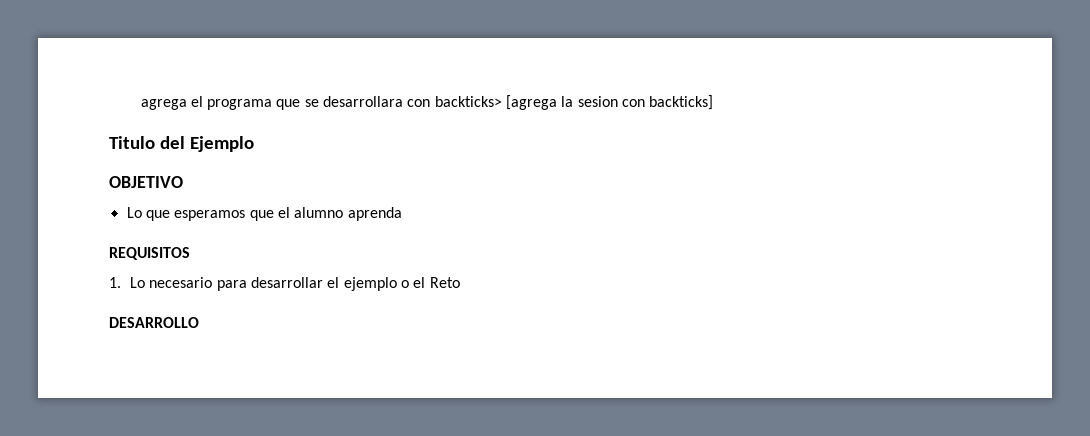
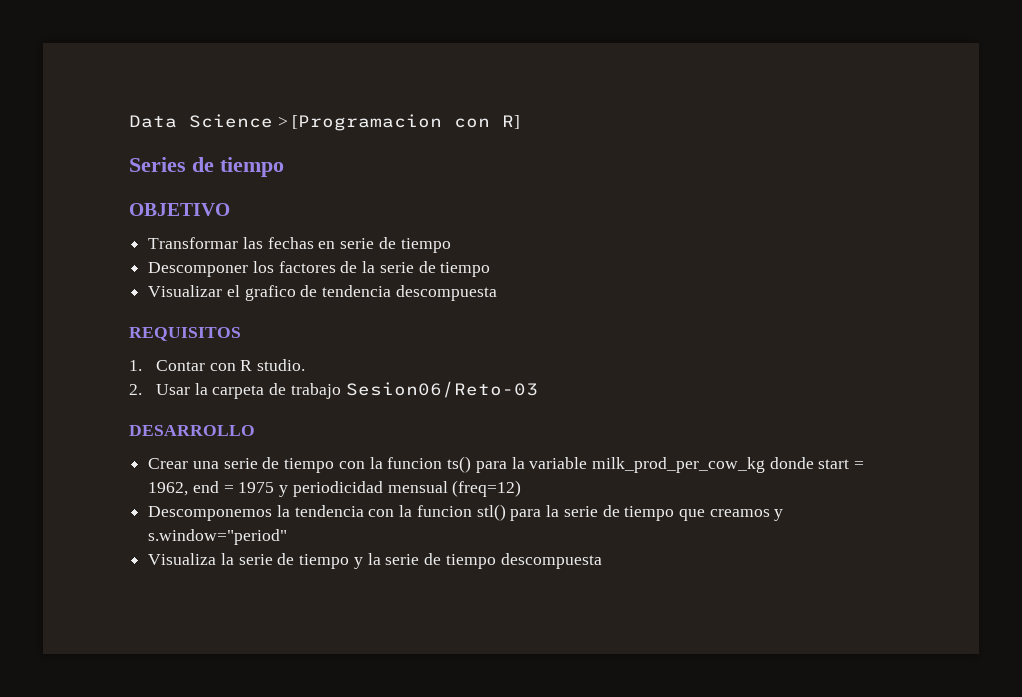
[140,95,714,110] [109,136,254,152] [109,176,183,188] [126,207,402,221] [109,247,190,260] [109,277,460,291] [109,317,199,328] agrega el programa que se desarrollara con backticks> [agrega la sesion con backticks] // Titulo del Ejemplo // OBJETIVO // Lo que esperamos que el alumno aprenda // REQUISITOS // 1. Lo necesario para desarrollar el ejemplo o el Reto // DESARROLLO -> [129,114,521,131] [129,157,284,177] [129,203,230,216] [148,237,451,253] [148,261,491,277] [148,285,497,301] [129,327,241,341] [129,359,306,371] [129,381,538,399] [129,425,255,436] [148,456,865,473] [148,480,522,497] [148,504,784,521] [148,529,288,545] [148,553,602,569] Data Science > [Programacion con R] // Series de tiempo // OBJETIVO // Transformar las fechas en serie de tiempo // Descomponer los factores de la serie de tiempo // Visualizar el grafico de tendencia descompuesta // REQUISITOS // 1. Contar con R studio. // 2. Usar la carpeta de trabajo Sesion06/Reto-03 // DESARROLLO // Crear una serie de tiempo con la funcion ts() para la variable milk_prod_per_cow_kg donde start = 1962, end = 1975 y periodicidad mensual (freq=12) // Descomponemos la tendencia con la funcion stl() para la serie de tiempo que creamos y s.window="period" // Visualiza la serie de tiempo y la serie de tiempo descompuesta

